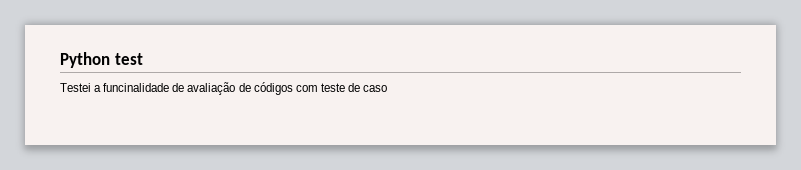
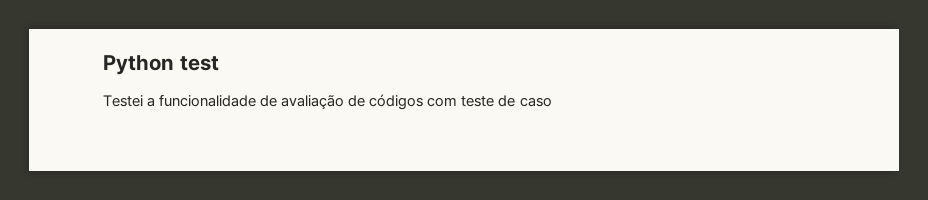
[103,83,170,92] funcinalidade -> [159,94,257,107] funcionalidade

